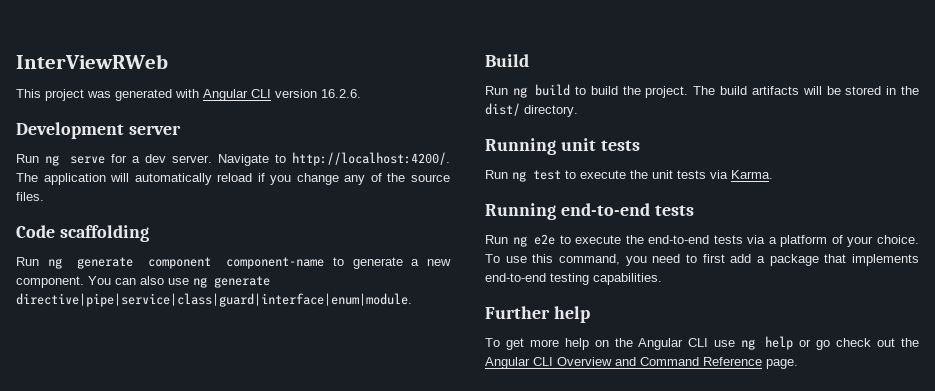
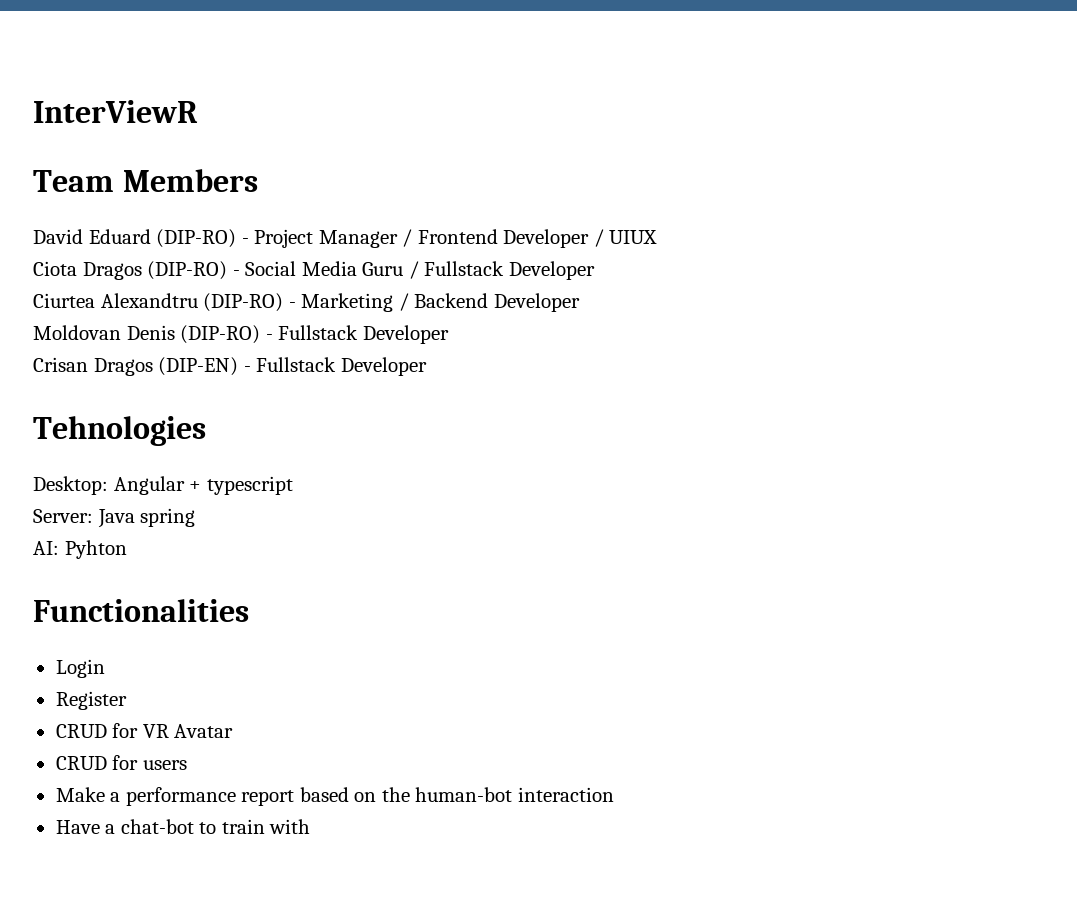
[16,54,168,69] [16,89,361,101] [16,122,181,139] [16,152,450,166] [16,173,451,185] [16,192,44,201] [16,225,149,242] [16,257,451,269] [16,276,270,288] [16,293,412,307] [485,54,529,67] [485,84,919,98] [485,103,578,117] [485,138,640,155] [485,170,773,182] [485,203,694,220] [485,234,919,247] [485,254,919,266] [485,273,662,285] [485,306,590,323] [485,336,919,350] [485,357,798,369] InterViewRWeb // This project was generated with Angular CLI version 16.2.6. // Development server // Run ng serve for a dev server. Navigate to http://localhost:4200/. The application will automatically reload if you change any of the source files. // Code scaffolding // Run ng generate component component-name to generate a new component. You can also use ng generate directive|pipe|service|class|guard|interface|enum|module. // Build // Run ng build to build the project. The build artifacts will be stored in the dist/ directory. // Running unit tests // Run ng test to execute the unit tests via Karma. // Running end-to-end tests // Run ng e2e to execute the end-to-end tests via a platform of your choice. To use this command, you need to first add a package that implements end-to-end testing capabilities. // Further help // To get more help on the Angular CLI use ng help or go check out the Angular CLI Overview and Command Reference page. -> [33,100,198,123] [33,169,258,192] [33,229,658,248] [33,261,595,280] [33,293,580,312] [33,325,449,344] [33,357,427,376] [33,416,206,446] [33,476,293,495] [33,508,196,528] [33,540,127,559] [33,599,249,622] [55,659,105,678] [55,691,127,710] [55,723,234,738] [55,755,187,770] [55,787,614,806] [55,819,311,834] InterViewR // Team Members // David Eduard (DIP-RO) - Project Manager / Frontend Developer / UIUX // Ciota Dragos (DIP-RO) - Social Media Guru / Fullstack Developer // Ciurtea Alexandtru (DIP-RO) - Marketing / Backend Developer // Moldovan Denis (DIP-RO) - Fullstack Developer // Crisan Dragos (DIP-EN) - Fullstack Developer // Tehnologies // Desktop: Angular + typescript // Server: Java spring // AI: Pyhton // Functionalities // Login // Register // CRUD for VR Avatar // CRUD for users // Make a performance report based on the human-bot interaction // Have a chat-bot to train with

